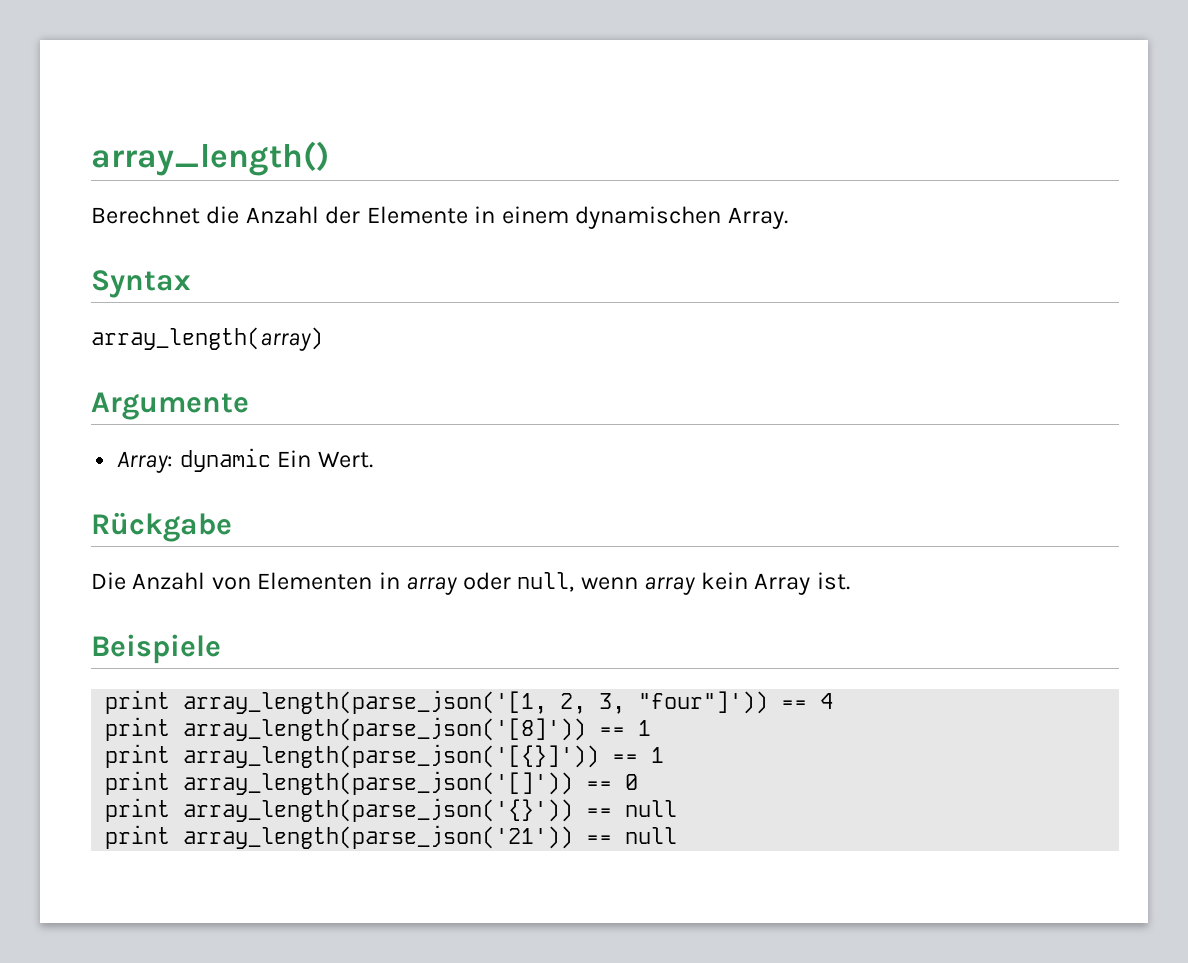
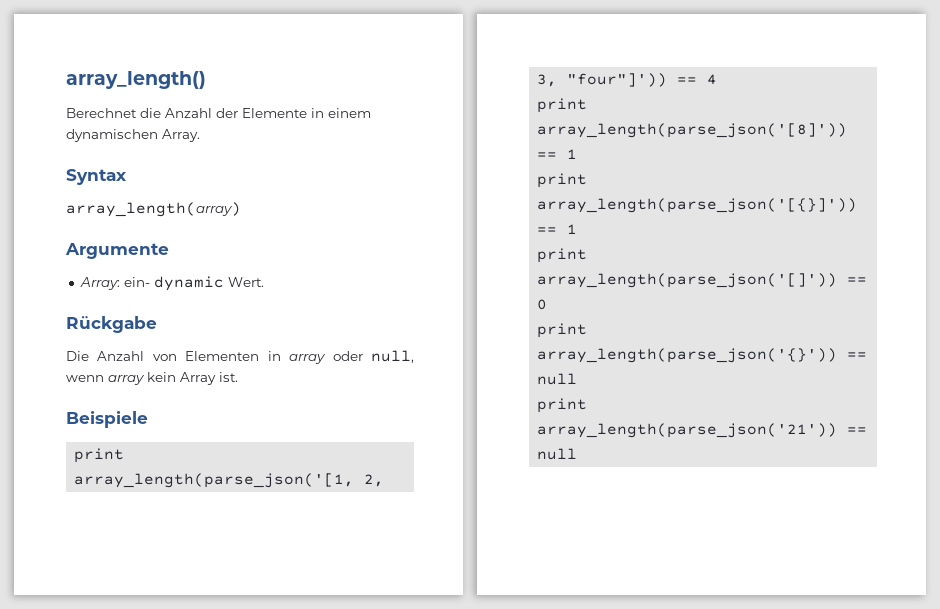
[179,448,312,472] dynamic Ein -> [123,276,224,291] ein- dynamic

